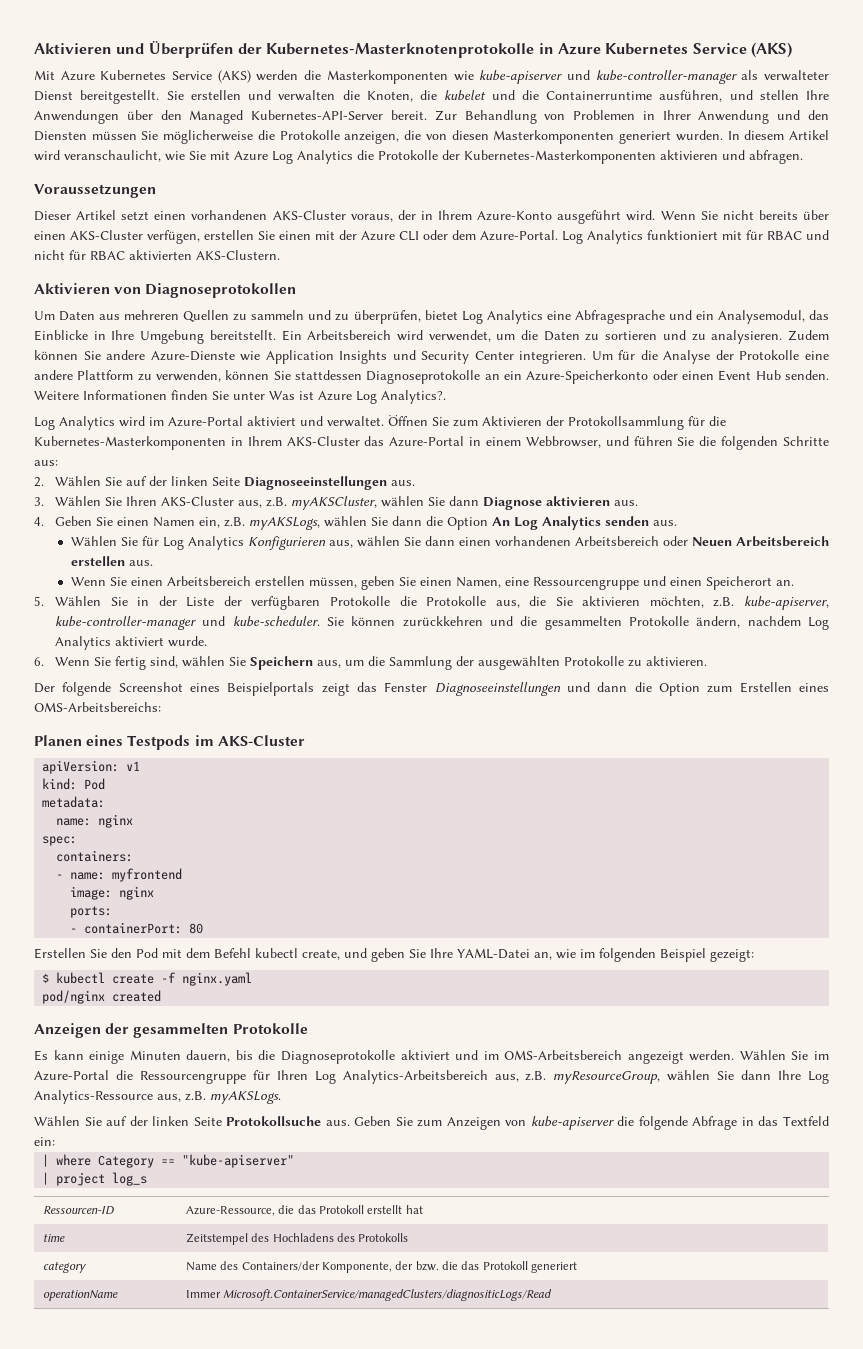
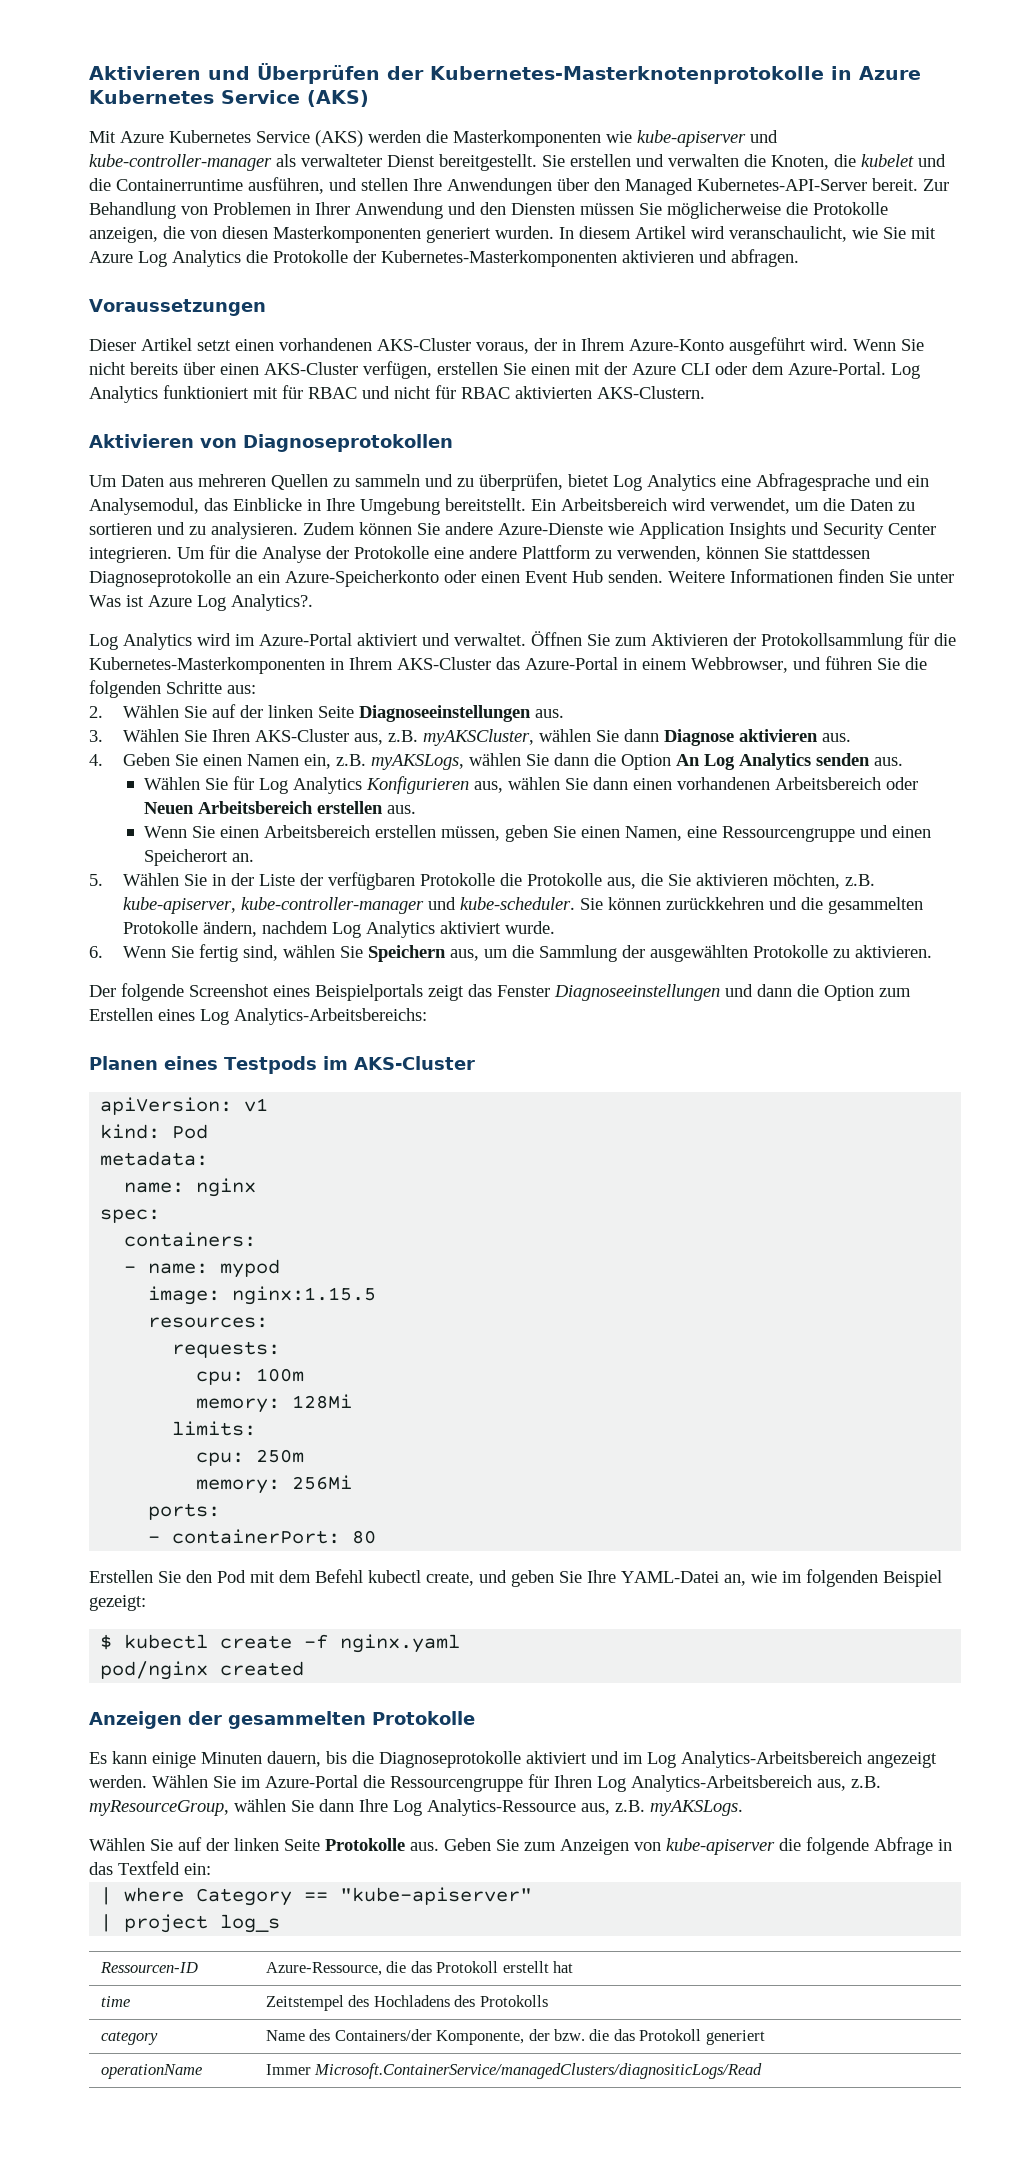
[34,702,161,712] OMS-Arbeitsbereichs: -> [200,1008,427,1025] Log Analytics-Arbeitsbereichs:
[112,868,183,882] myfrontend -> [220,1259,281,1278] mypod
[119,886,155,900] nginx -> [232,1286,377,1305] [148,1317,269,1328] [172,1341,281,1358] [196,1368,305,1385] [196,1394,353,1413] [172,1421,257,1436] [196,1449,305,1466] [196,1475,353,1494] nginx:1.15.5 // resources: // requests: // cpu: 100m // memory: 128Mi // limits: // cpu: 250m // memory: 256Mi
[504,1050,623,1060] OMS-Arbeitsbereich -> [647,1751,862,1768] Log Analytics-Arbeitsbereich
[226,1116,322,1126] Protokollsuche -> [325,1838,405,1851] Protokolle

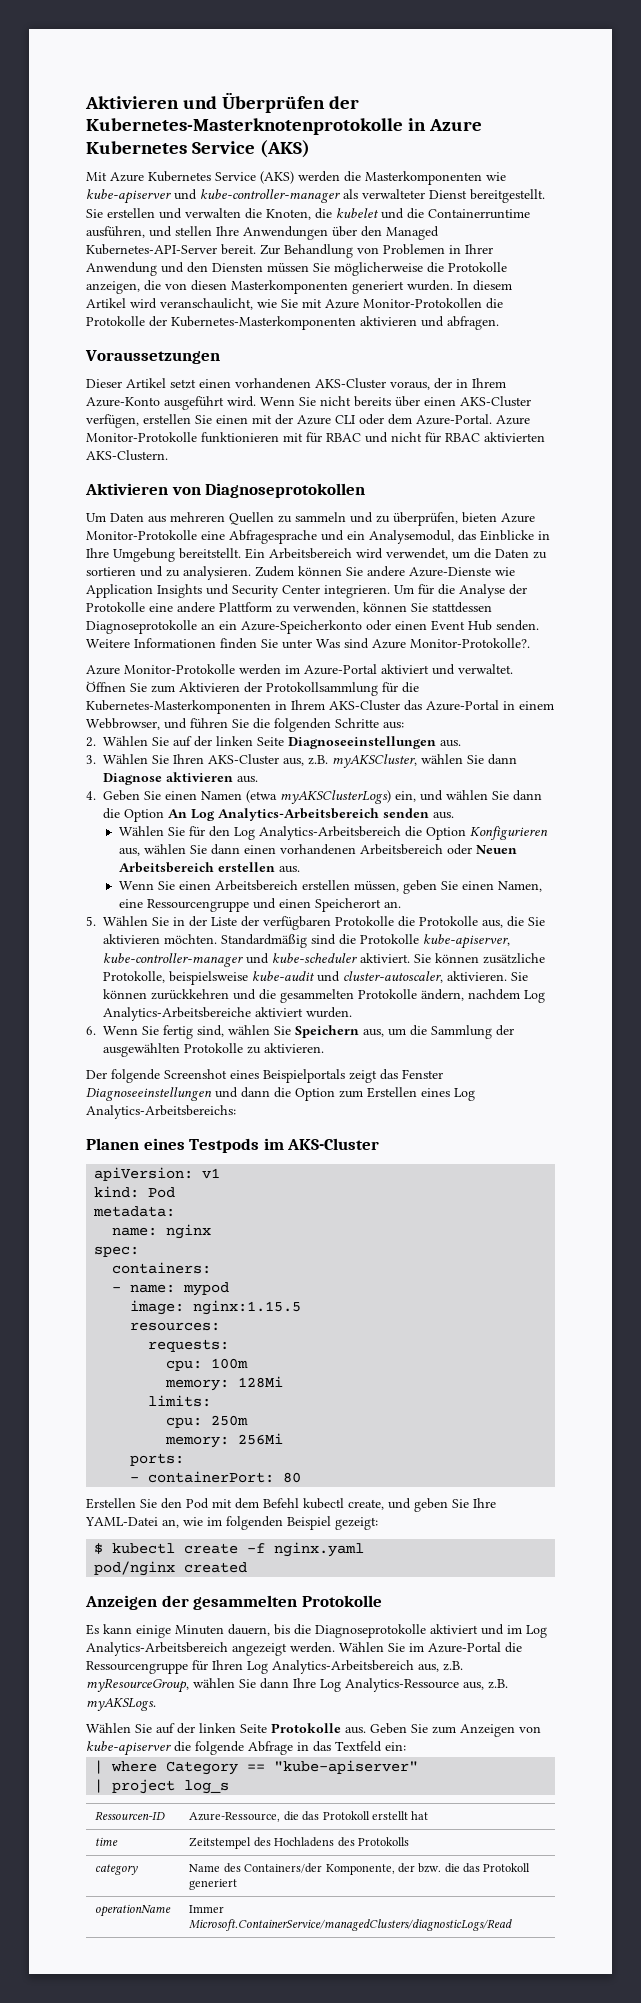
[138,250,241,267] Log Analytics -> [363,298,482,308] Monitor-Protokollen
[891,363,920,379] [89,385,249,403] Log Analytics funktioniert -> [496,415,530,425] [86,432,279,443] Azure Monitor-Protokolle funktionieren
[568,474,716,491] bietet Log Analytics -> [462,512,535,523] [86,530,197,540] bieten Azure Monitor-Protokolle
[126,594,313,611] [89,633,231,650] ist Azure Log Analytics?. // Log Analytics wird -> [344,638,530,649] [86,664,281,675] sind Azure Monitor-Protokolle?. // Azure Monitor-Protokolle werden
[304,754,465,770] ein, z.B. myAKSLogs, -> [246,790,444,804] (etwa myAKSClusterLogs) ein, und
[739,753,812,770] Analytics -> [218,808,380,821] Analytics-Arbeitsbereich
[258,777,362,794] Log Analytics -> [208,826,466,840] den Log Analytics-Arbeitsbereich die Option
[773,873,876,889] [123,897,576,914] möchten, z.B. kube-apiserver, kube-controller-manager und kube-scheduler. -> [164,934,511,949] [103,953,546,967] [103,971,508,985] möchten. Standardmäßig sind die Protokolle kube-apiserver, kube-controller-manager und kube-scheduler aktiviert. Sie können zusätzliche Protokolle, beispielsweise kube-audit und cluster-autoscaler, aktivieren.
[366,921,556,938] Analytics aktiviert wurde. -> [103,1007,353,1021] Analytics-Arbeitsbereiche aktiviert wurden.
[314,2063,763,2079] Microsoft.ContainerService/managedClusters/diagnositicLogs/Read -> [189,1919,513,1931] Microsoft.ContainerService/managedClusters/diagnosticLogs/Read

